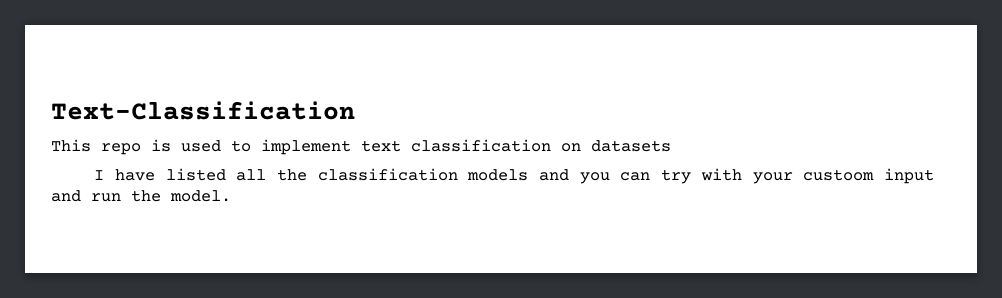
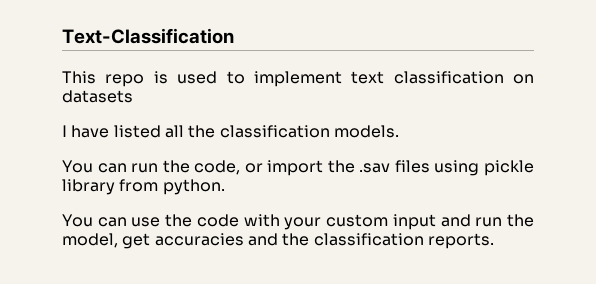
[467,169,692,184] models and you can try -> [333,125,399,138] [62,160,535,176] [62,179,225,195] [62,214,239,227] models. // You can run the code, or import the .sav files using pickle library from python. // You can use the code
[803,169,875,181] custoom -> [326,214,389,227] custom
[170,190,231,202] model. -> [62,233,494,249] model, get accuracies and the classification reports.

